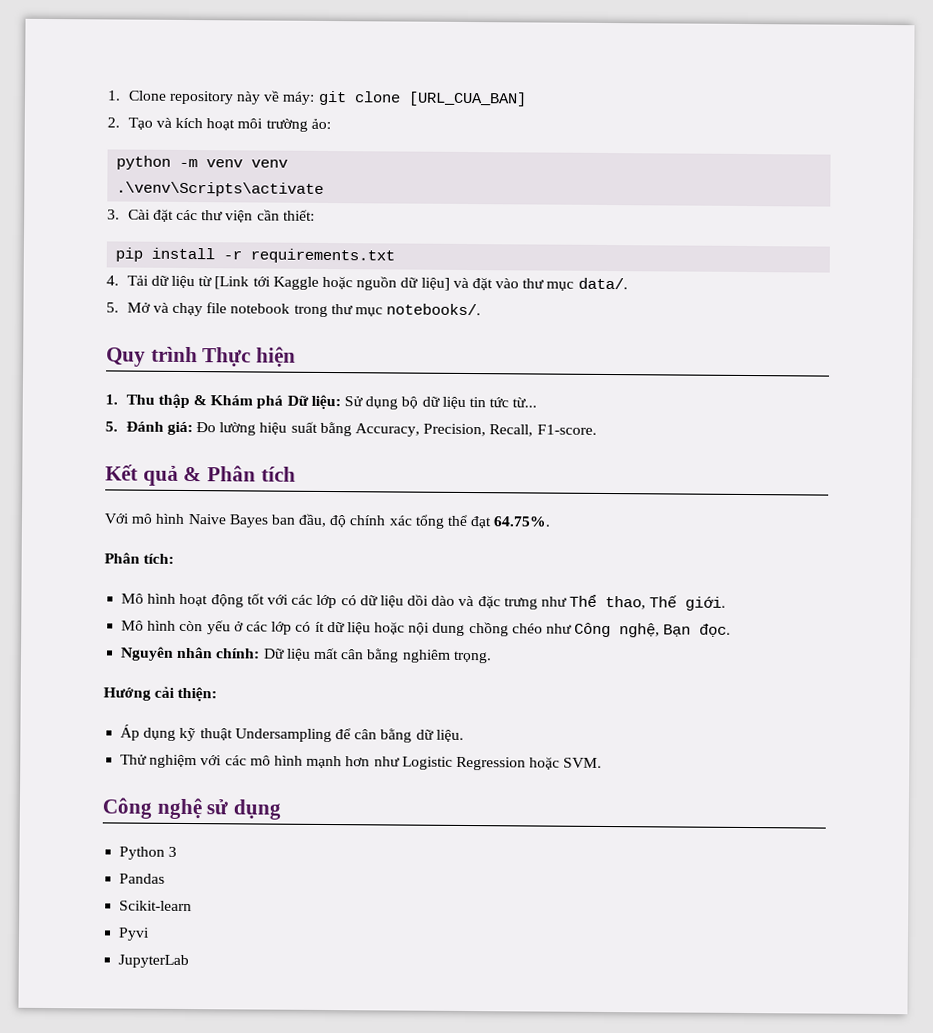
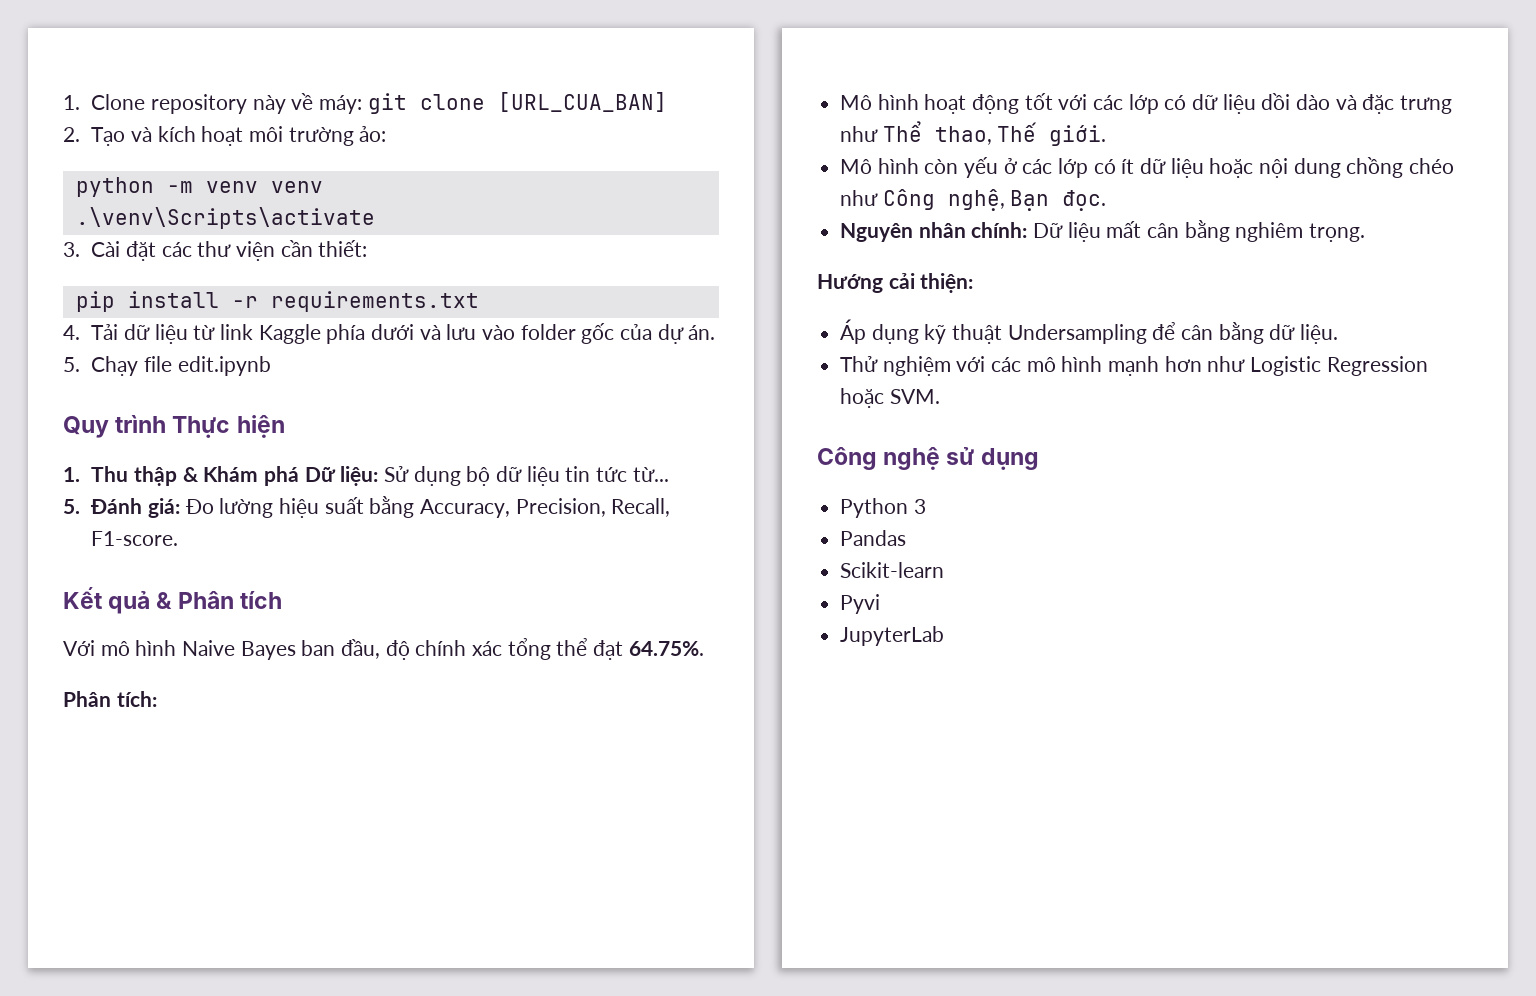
[214,275,628,291] [106,302,482,317] [Link tới Kaggle hoặc nguồn dữ liệu] và đặt vào thư mục data/. // 5. Mở và chạy file notebook trong thư mục notebooks/. -> [220,323,716,344] [63,356,271,376] link Kaggle phía dưới và lưu vào folder gốc của dự án. // 5. Chạy file edit.ipynb

